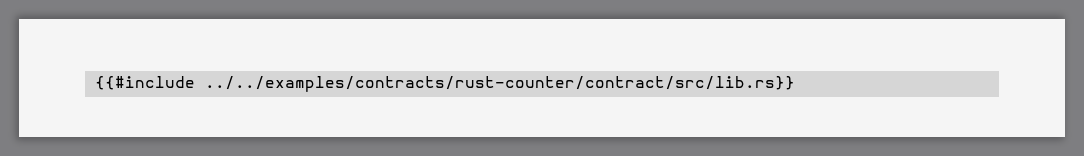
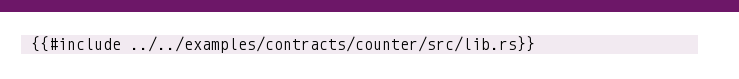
[204,76,795,92] ../../examples/contracts/rust-counter/contract/src/lib.rs}} -> [129,36,535,53] ../../examples/contracts/counter/src/lib.rs}}

